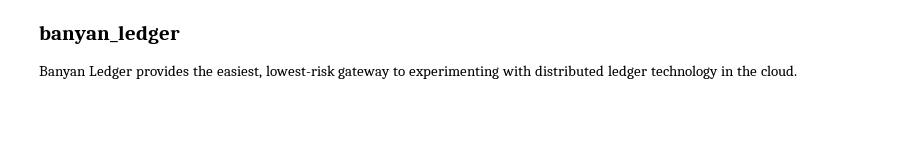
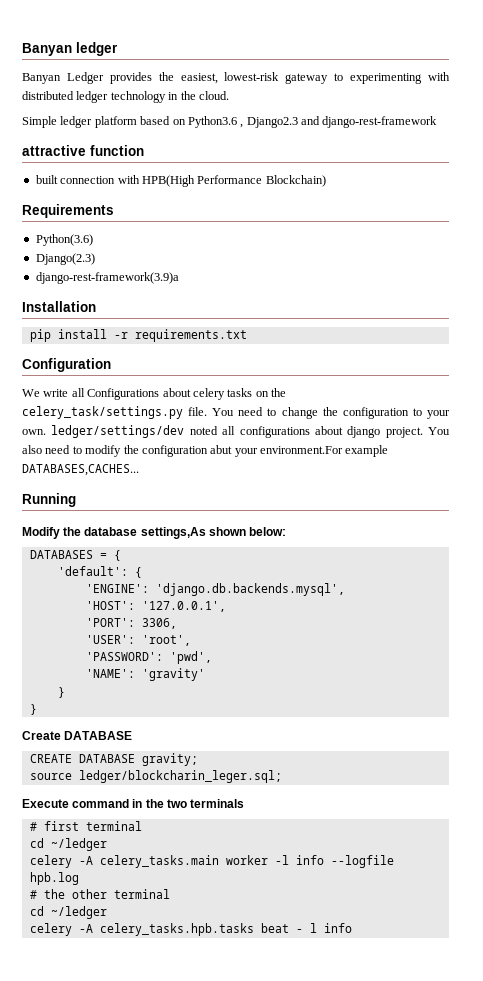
[39,25,180,44] banyan_ledger -> [22,42,118,56] Banyan ledger
(797, 70) none -> [22,116,438,128] [22,145,144,156] [35,175,326,187] [22,204,114,218] [35,234,93,246] [35,253,95,265] [35,272,179,284] [22,301,96,312] [29,329,247,342] [22,358,111,372] [22,388,286,400] [22,406,450,419] [22,425,450,438] [22,445,389,457] [22,464,139,476] [22,493,76,507] [22,527,287,539] [29,550,121,561] [57,566,142,578] [85,583,345,596] [85,601,226,612] [85,618,177,629] [85,635,191,646] [85,651,212,664] [85,668,205,681] [57,687,65,698] [29,704,37,715] [22,731,133,740] [29,753,198,766] [29,770,282,783] [22,799,245,808] [29,821,142,831] [29,838,107,851] [29,855,394,868] [29,872,79,885] [29,889,170,899] [29,906,107,919] [29,923,352,936] // Simple ledger platform based on Python3.6 , Django2.3 and django-rest-framework // attractive function // built connection with HPB(High Performance Blockchain) // Requirements // Python(3.6) // Django(2.3) // django-rest-framework(3.9)a // Installation // pip install -r requirements.txt // Configuration // We write all Configurations about celery tasks on the celery_task/settings.py file. You need to change the configuration to your own. ledger/settings/dev noted all configurations about django project. You also need to modify the configuration abut your environment.For example DATABASES,CACHES... // Running // Modify the database settings,As shown below: // DATABASES = { // 'default': { // 'ENGINE': 'django.db.backends.mysql', // 'HOST': '127.0.0.1', // 'PORT': 3306, // 'USER': 'root', // 'PASSWORD': 'pwd', // 'NAME': 'gravity' // } // } // Create DATABASE // CREATE DATABASE gravity; // source ledger/blockcharin_leger.sql; // Execute command in the two terminals // # first terminal // cd ~/ledger // celery -A celery_tasks.main worker -l info --logfile hpb.log // # the other terminal // cd ~/ledger // celery -A celery_tasks.hpb.tasks beat - l info

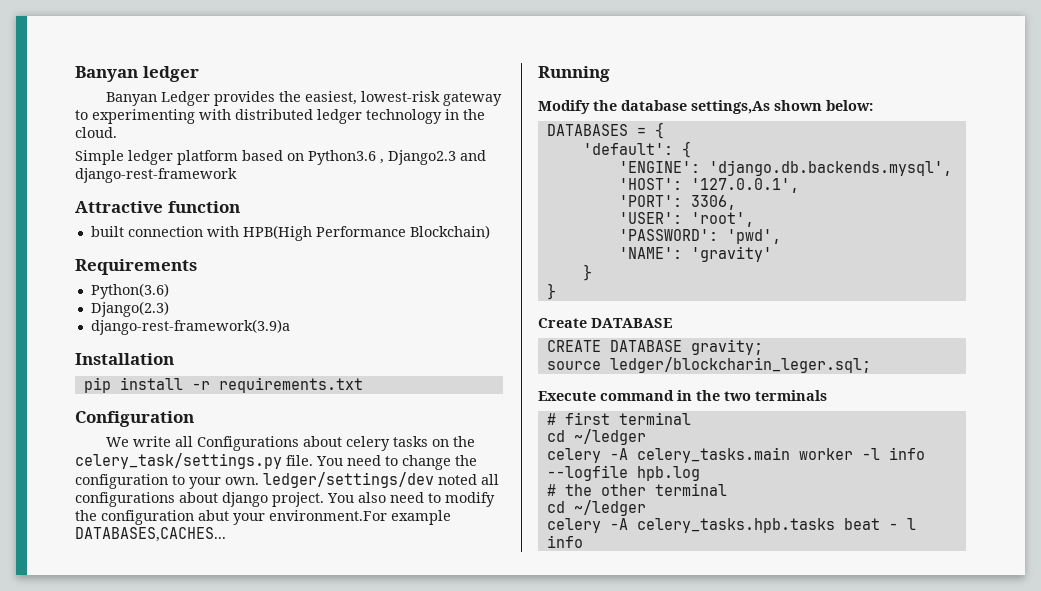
[22,145,86,156] attractive -> [75,201,163,213] Attractive

